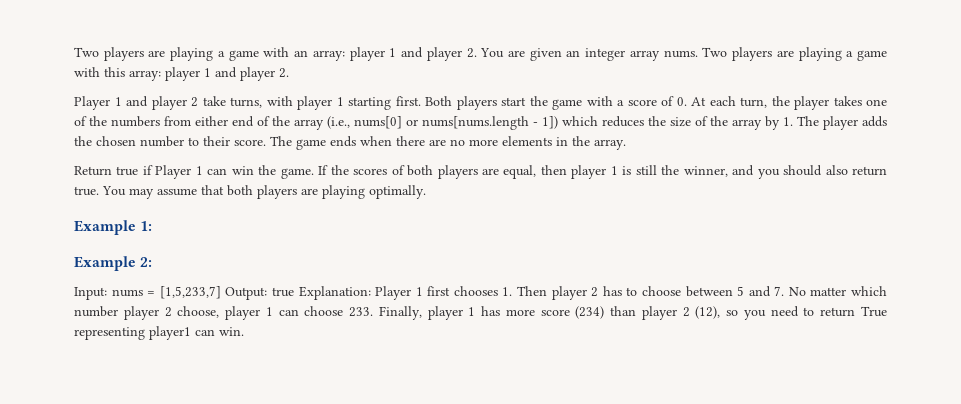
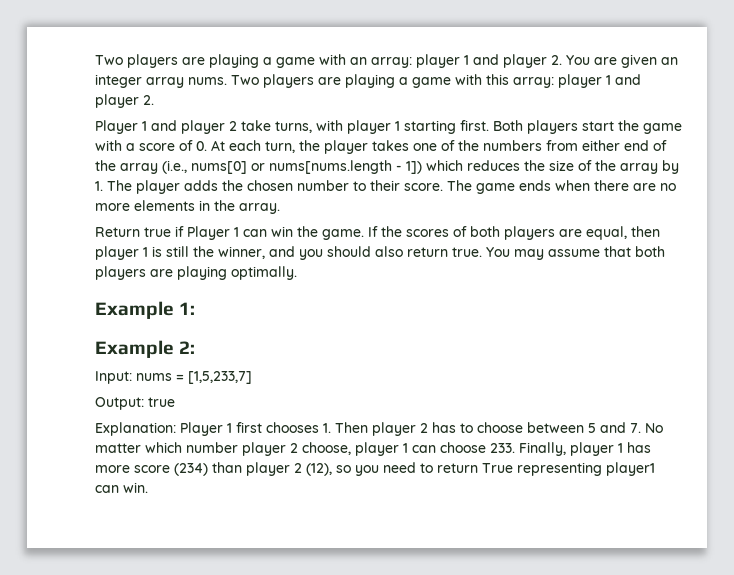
(221, 292) none -> (252, 377) //
(294, 292) none -> (175, 402) //

